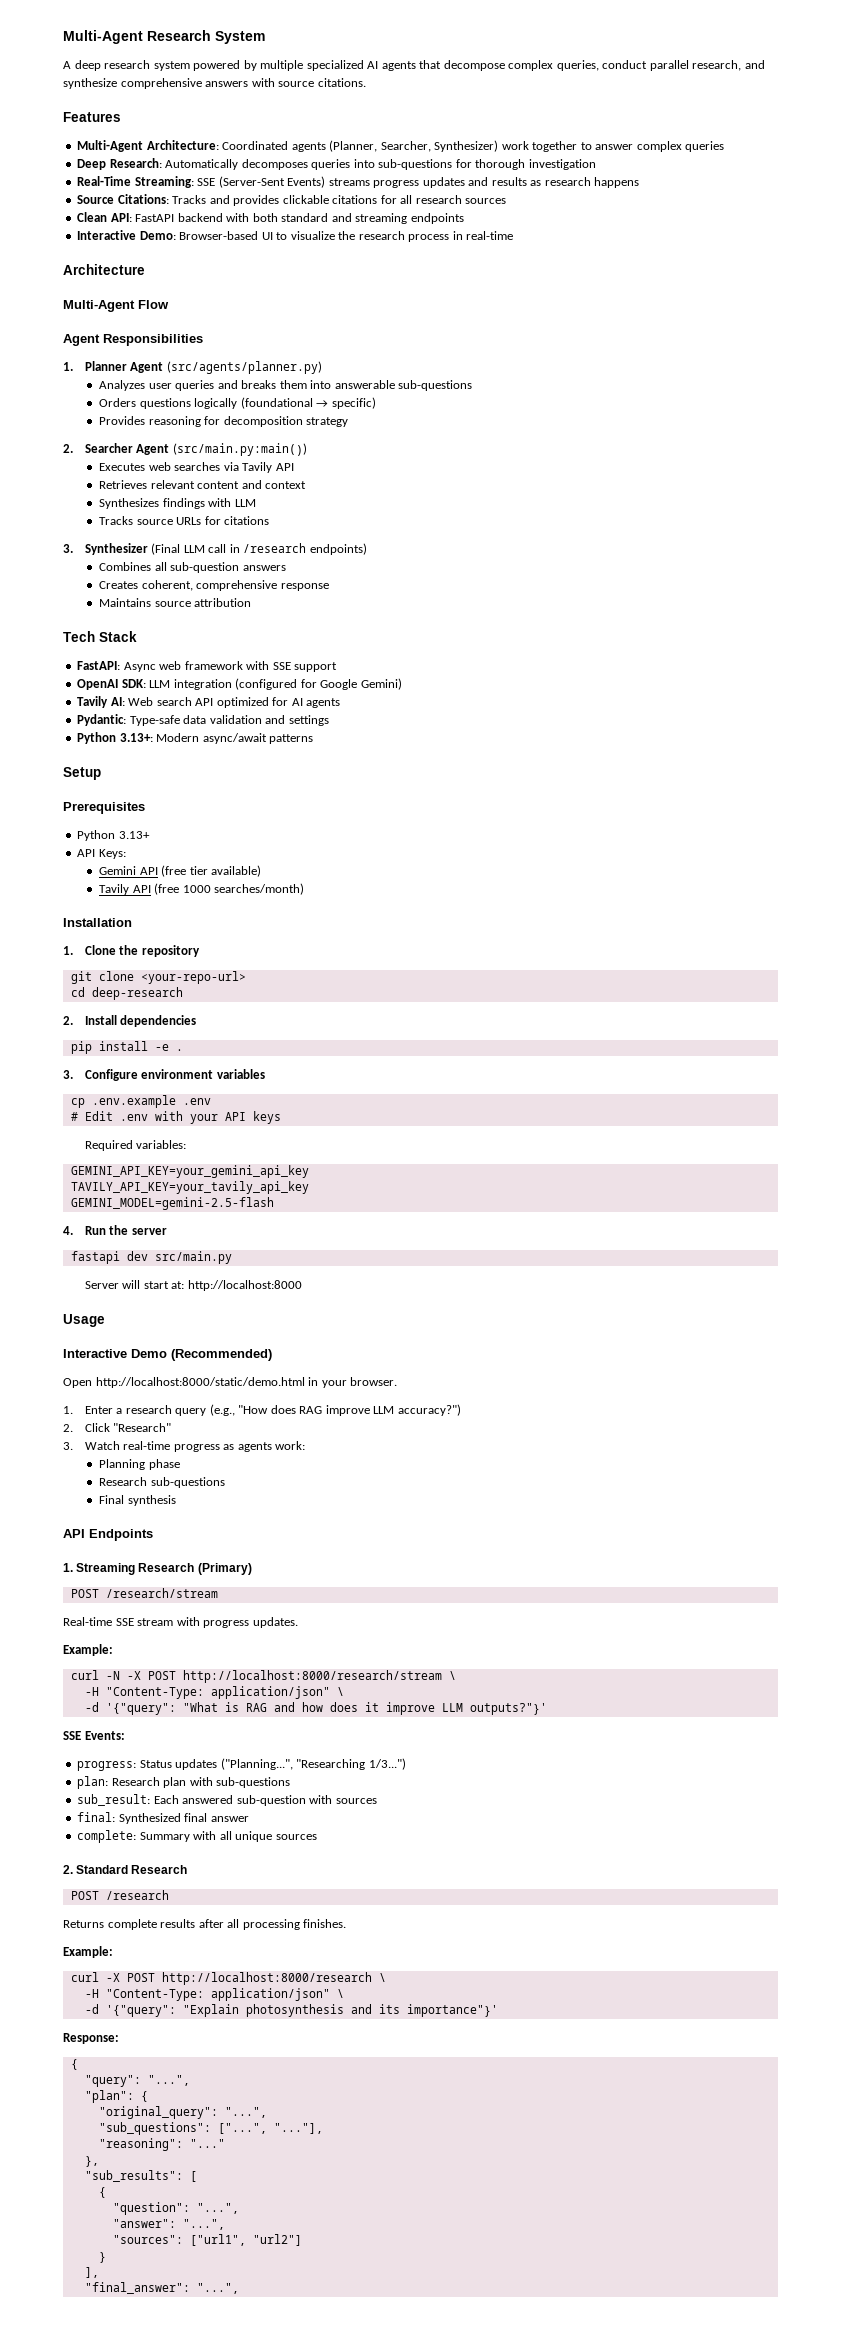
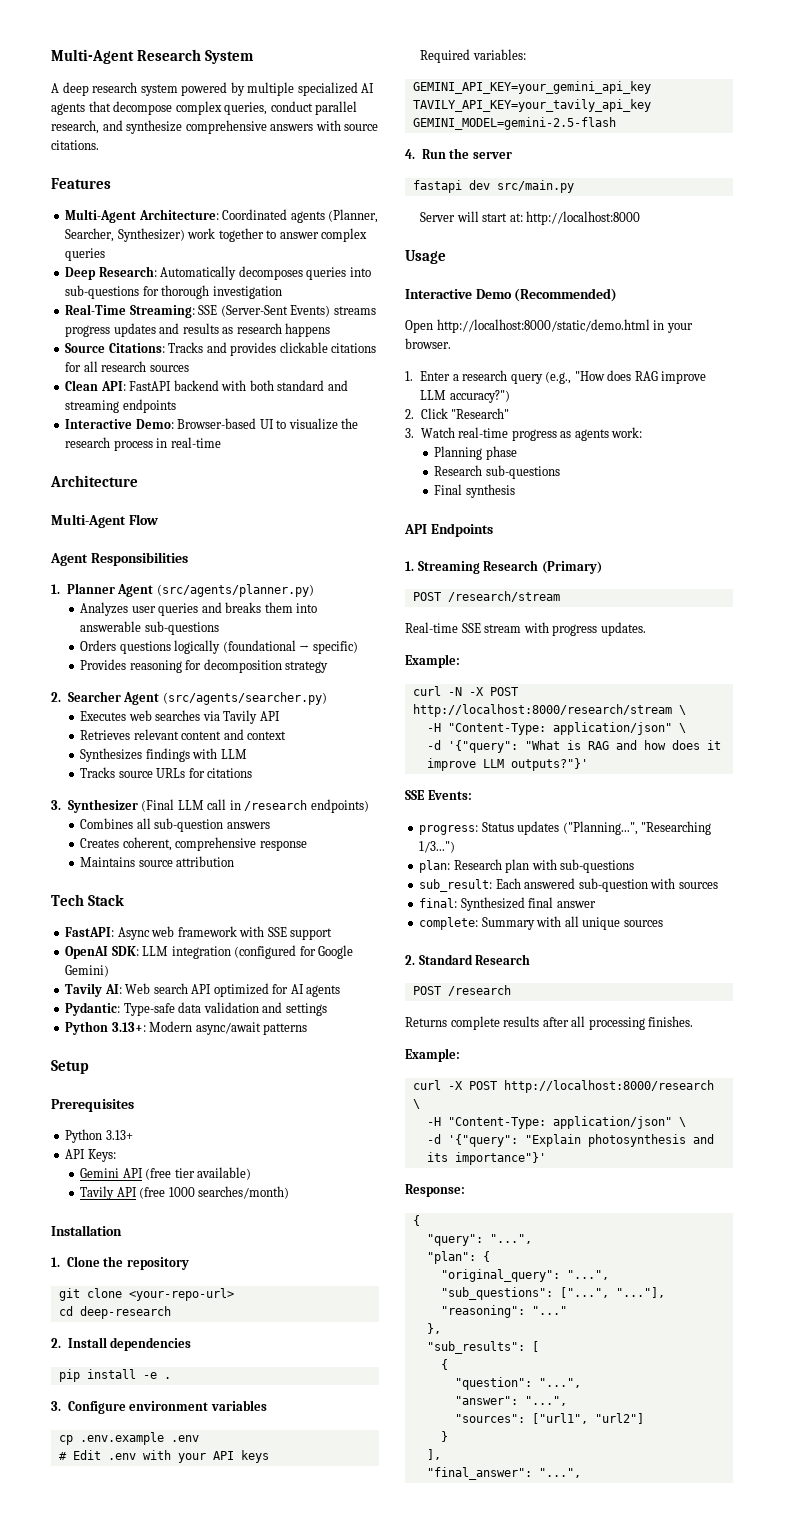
[172,443,307,456] (src/main.py:main()) -> [162,692,327,705] (src/agents/searcher.py)

